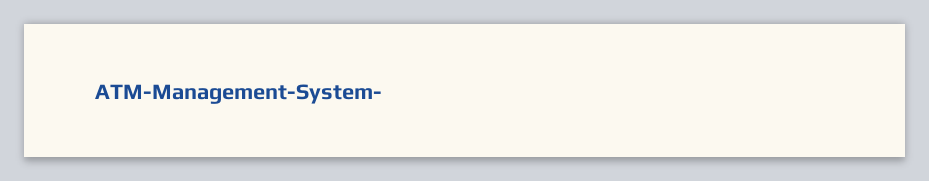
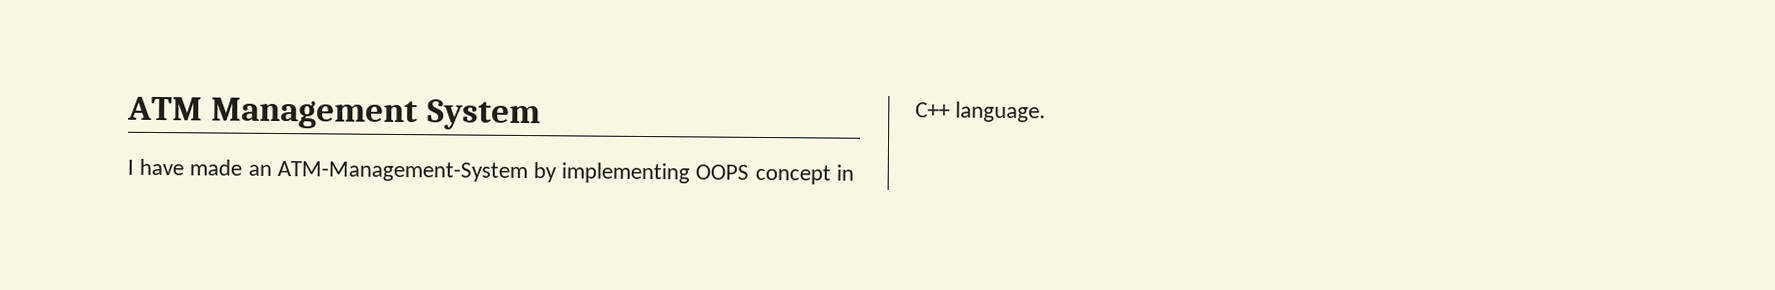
[95,84,382,104] ATM-Management-System- -> [127,96,541,131] [127,158,854,185] [915,101,1047,123] ATM Management System // I have made an ATM-Management-System by implementing OOPS concept in C++ language.

